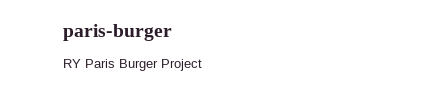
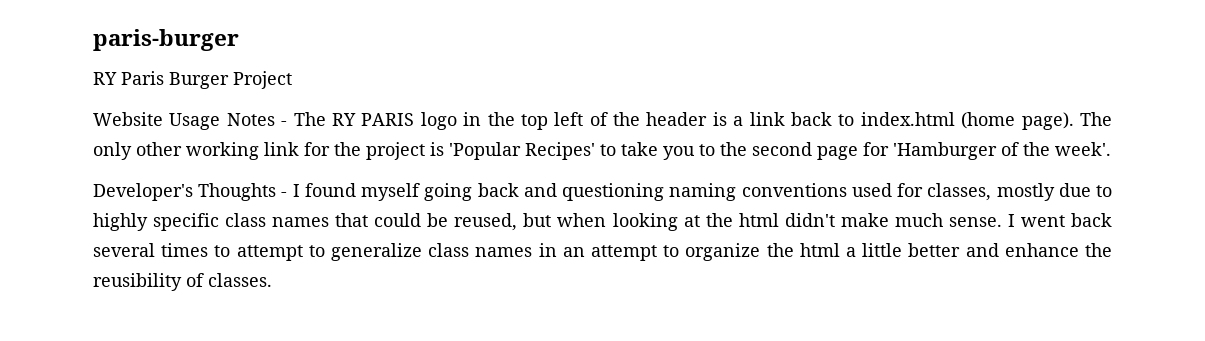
(202, 65) none -> [93,112,1113,130] [93,142,1111,160] [93,183,1113,201] [93,213,1112,231] [93,243,1113,261] [93,273,272,291] // Website Usage Notes - The RY PARIS logo in the top left of the header is a link back to index.html (home page). The only other working link for the project is 'Popular Recipes' to take you to the second page for 'Hamburger of the week'. // Developer's Thoughts - I found myself going back and questioning naming conventions used for classes, mostly due to highly specific class names that could be reused, but when looking at the html didn't make much sense. I went back several times to attempt to generalize class names in an attempt to organize the html a little better and enhance the reusibility of classes.

